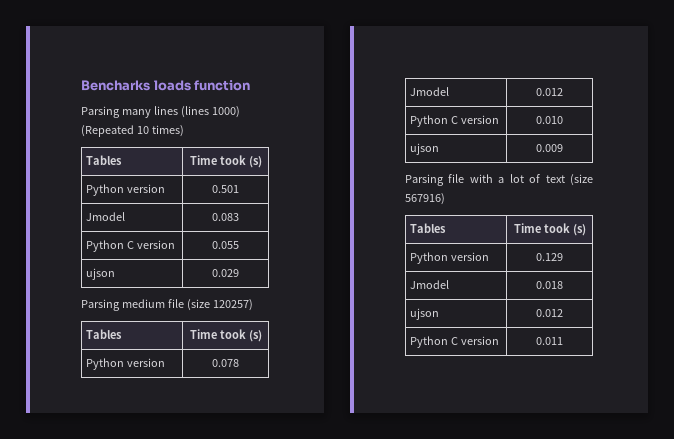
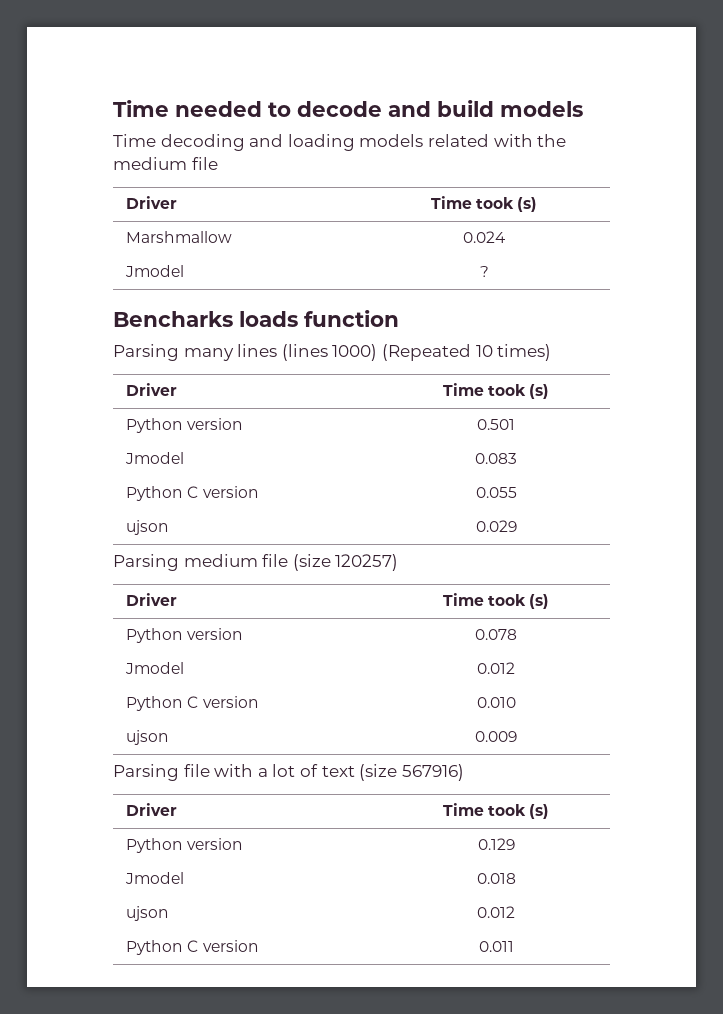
(81, 85) none -> [113,100,583,117] [113,134,567,151] [113,157,218,170] [126,196,178,209] [430,196,538,212] [126,231,233,243] [463,231,506,243] [125,265,185,277] [479,266,489,277] Time needed to decode and build models // Time decoding and loading models related with the medium file // Driver | Time took (s) // Marshmallow | 0.024 // Jmodel | ? //
[86,155,123,165] Tables -> [126,383,178,396] Driver
[86,329,123,339] Tables -> [126,593,178,606] Driver
[410,223,447,233] Tables -> [126,803,178,816] Driver

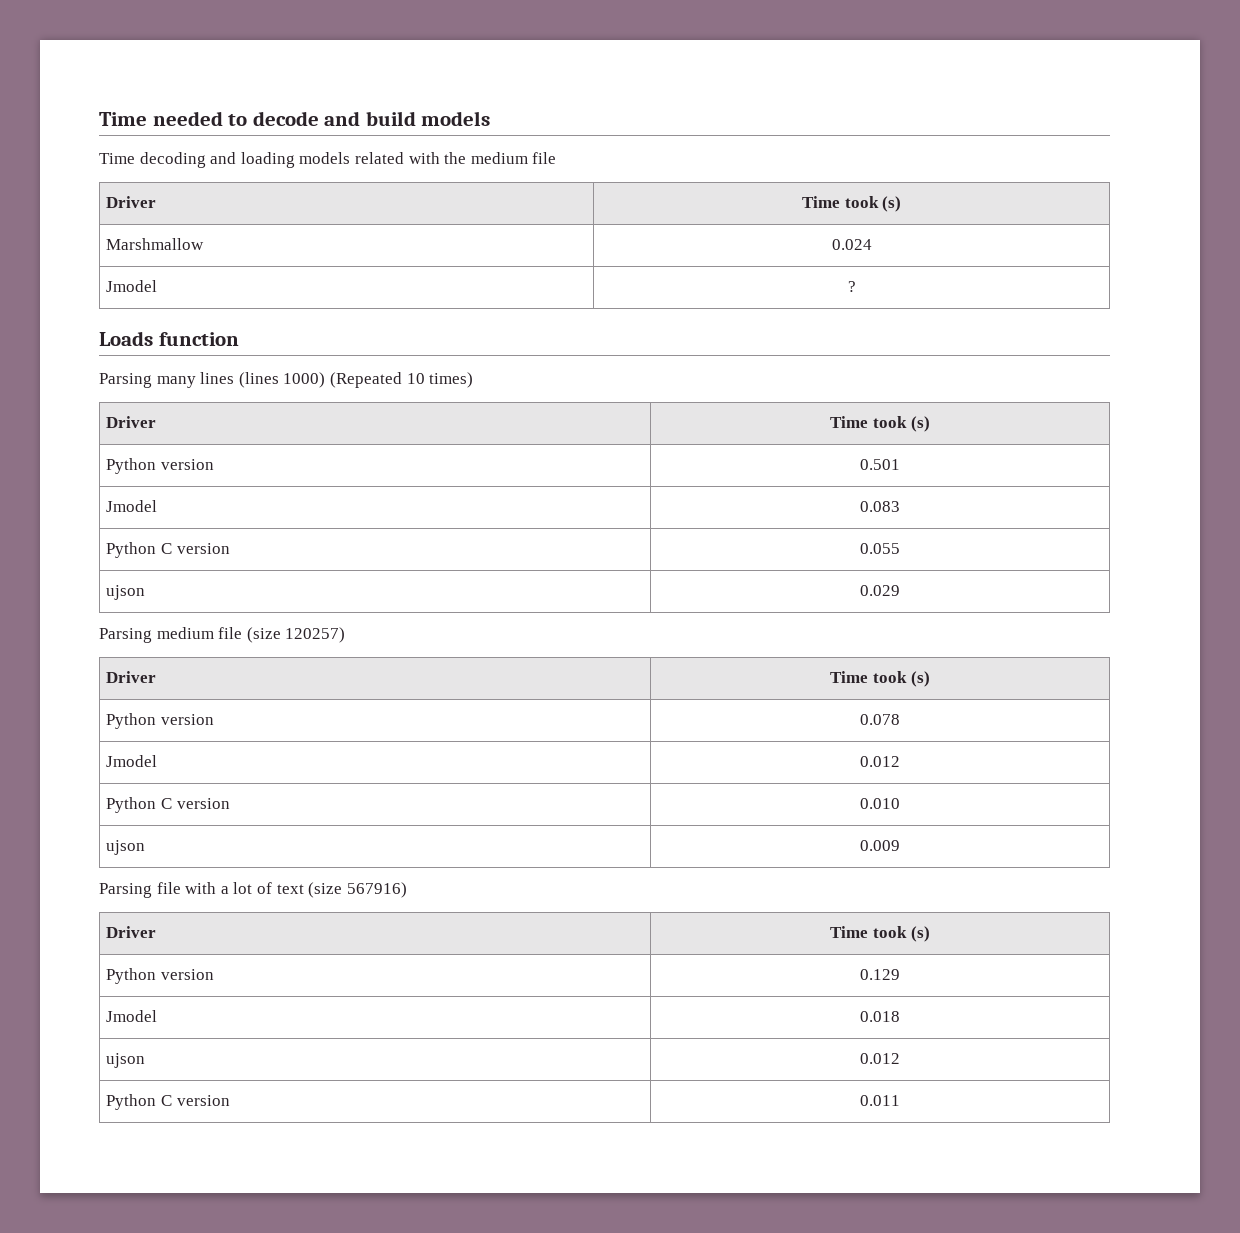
[113,311,298,327] Bencharks loads -> [99,331,153,346] Loads

